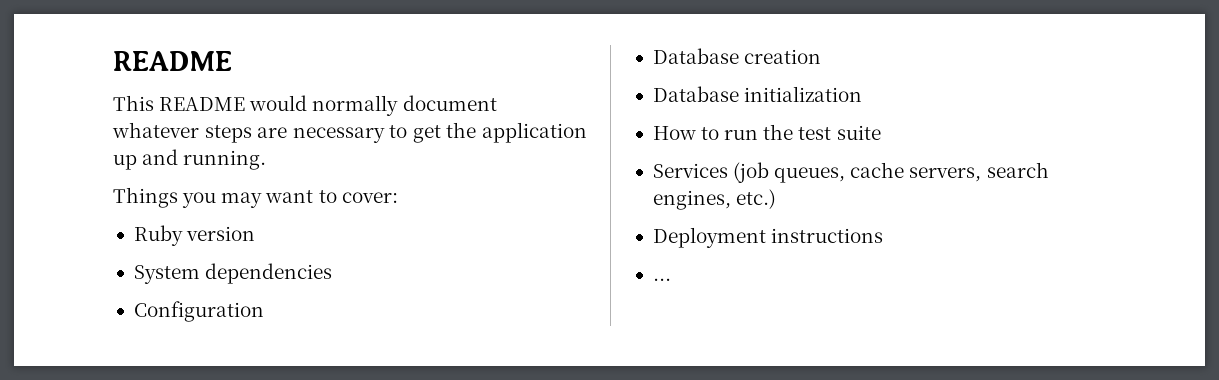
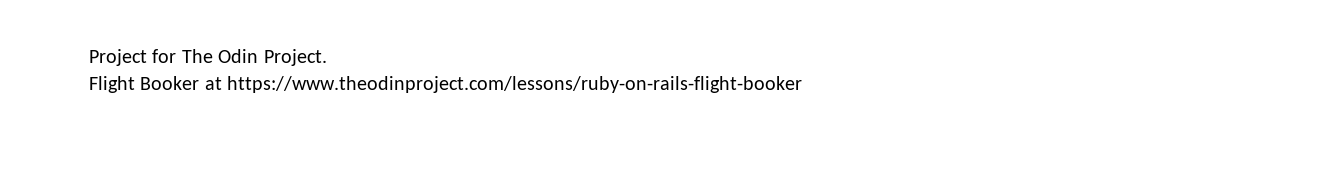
[113,51,232,71] [113,95,497,116] [112,122,587,143] [113,149,267,170] [113,187,398,208] [133,225,256,246] [133,263,333,284] [133,301,264,322] [652,48,822,64] [652,86,863,102] [652,124,881,140] [652,162,1049,183] [652,189,777,210] [652,227,884,248] [652,278,671,281] README // This README would normally document whatever steps are necessary to get the application up and running. // Things you may want to cover: // Ruby version // System dependencies // Configuration // Database creation // Database initialization // How to run the test suite // Services (job queues, cache servers, search engines, etc.) // Deployment instructions // ... -> [89,49,327,66] [89,76,803,93] Project for The Odin Project. // Flight Booker at https://www.theodinproject.com/lessons/ruby-on-rails-flight-booker

